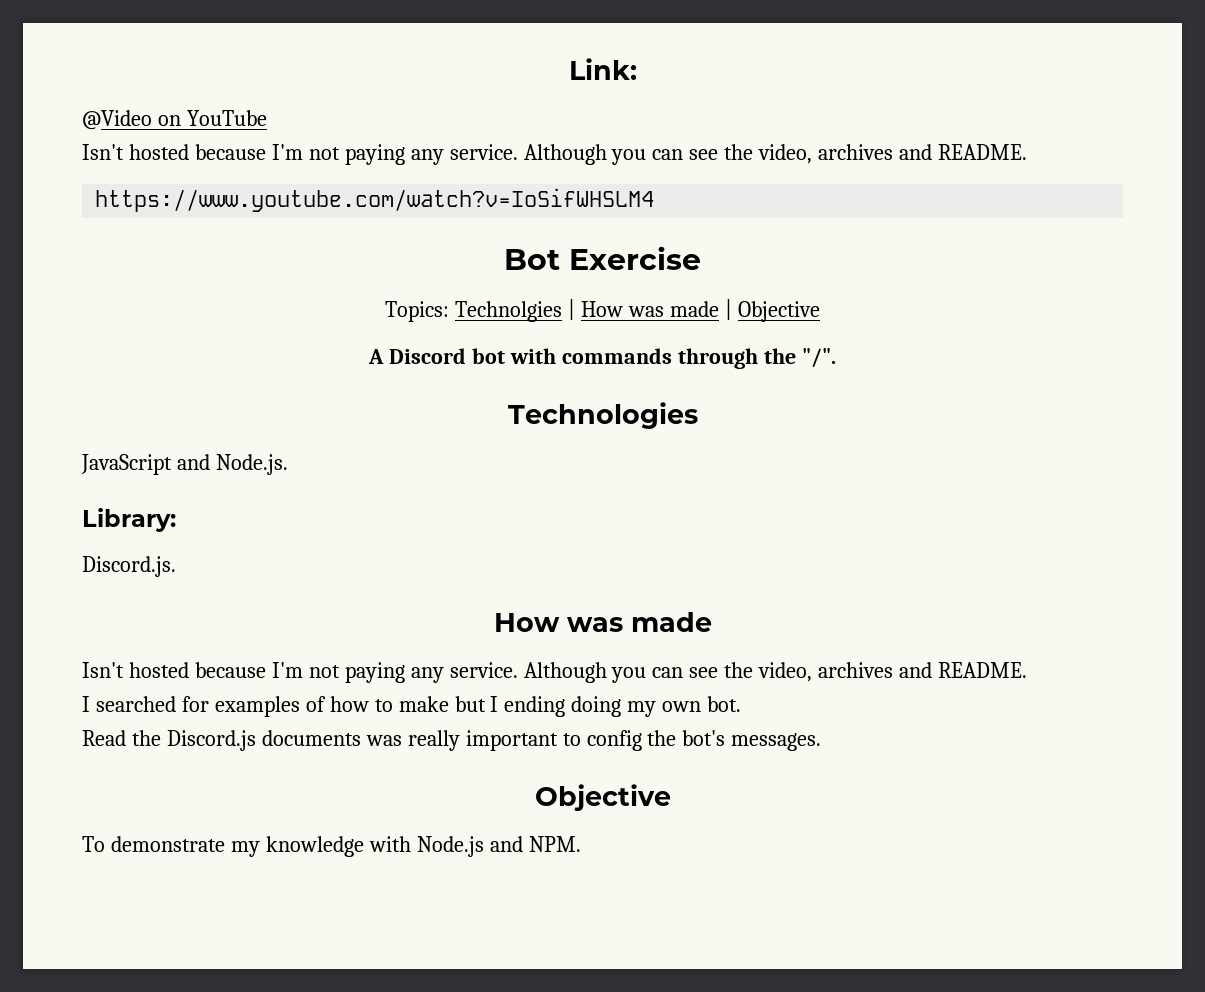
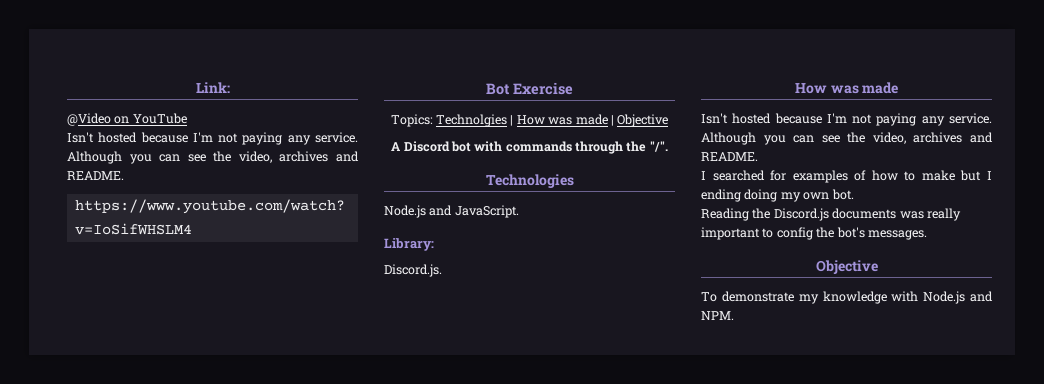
[81,454,288,475] JavaScript and Node.js. -> [384,205,519,218] Node.js and JavaScript.
[82,730,126,746] Read -> [701,208,749,221] Reading

